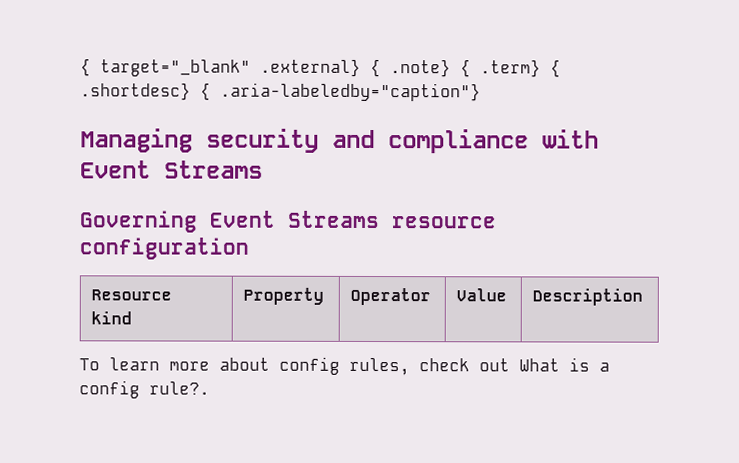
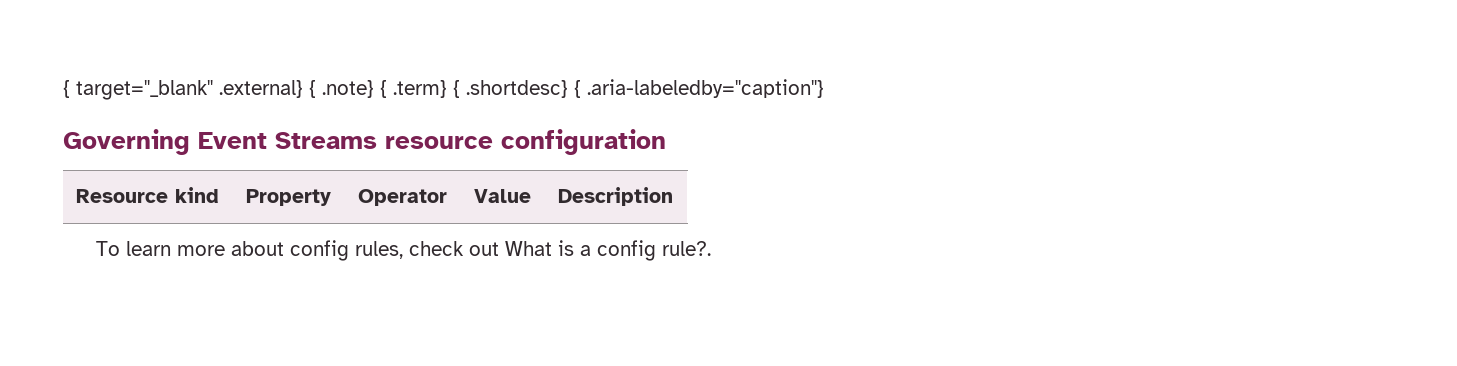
[80,128,599,154] [80,160,263,179] // Managing security and compliance with Event Streams -> (824, 88) none

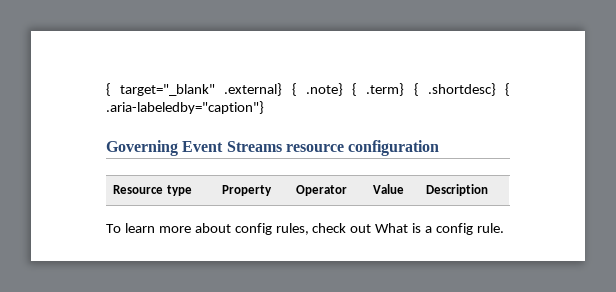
[175,187,220,203] kind -> [166,185,192,196] type
[661,241,711,256] rule?. -> [476,223,504,233] rule.

